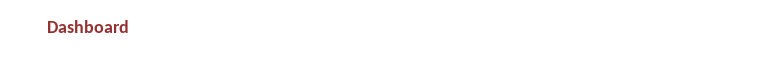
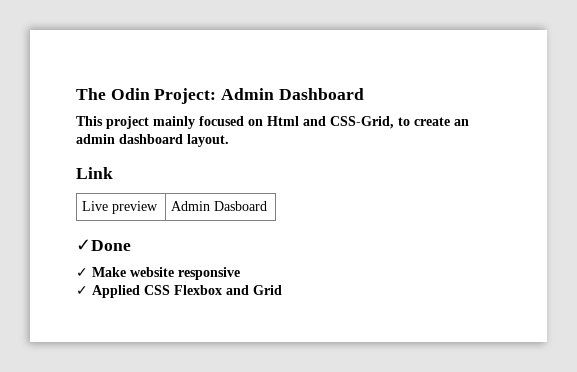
[47,20,129,33] Dashboard -> [76,88,364,104] [76,116,469,129] [76,134,229,147] [76,167,113,179] [82,201,159,214] [171,201,268,211] [76,239,131,251] [76,267,240,280] [76,285,282,298] The Odin Project: Admin Dashboard // This project mainly focused on Html and CSS-Grid, to create an admin dashboard layout. // Link // Live preview | Admin Dasboard // ✓Done // ✓ Make website responsive // ✓ Applied CSS Flexbox and Grid

